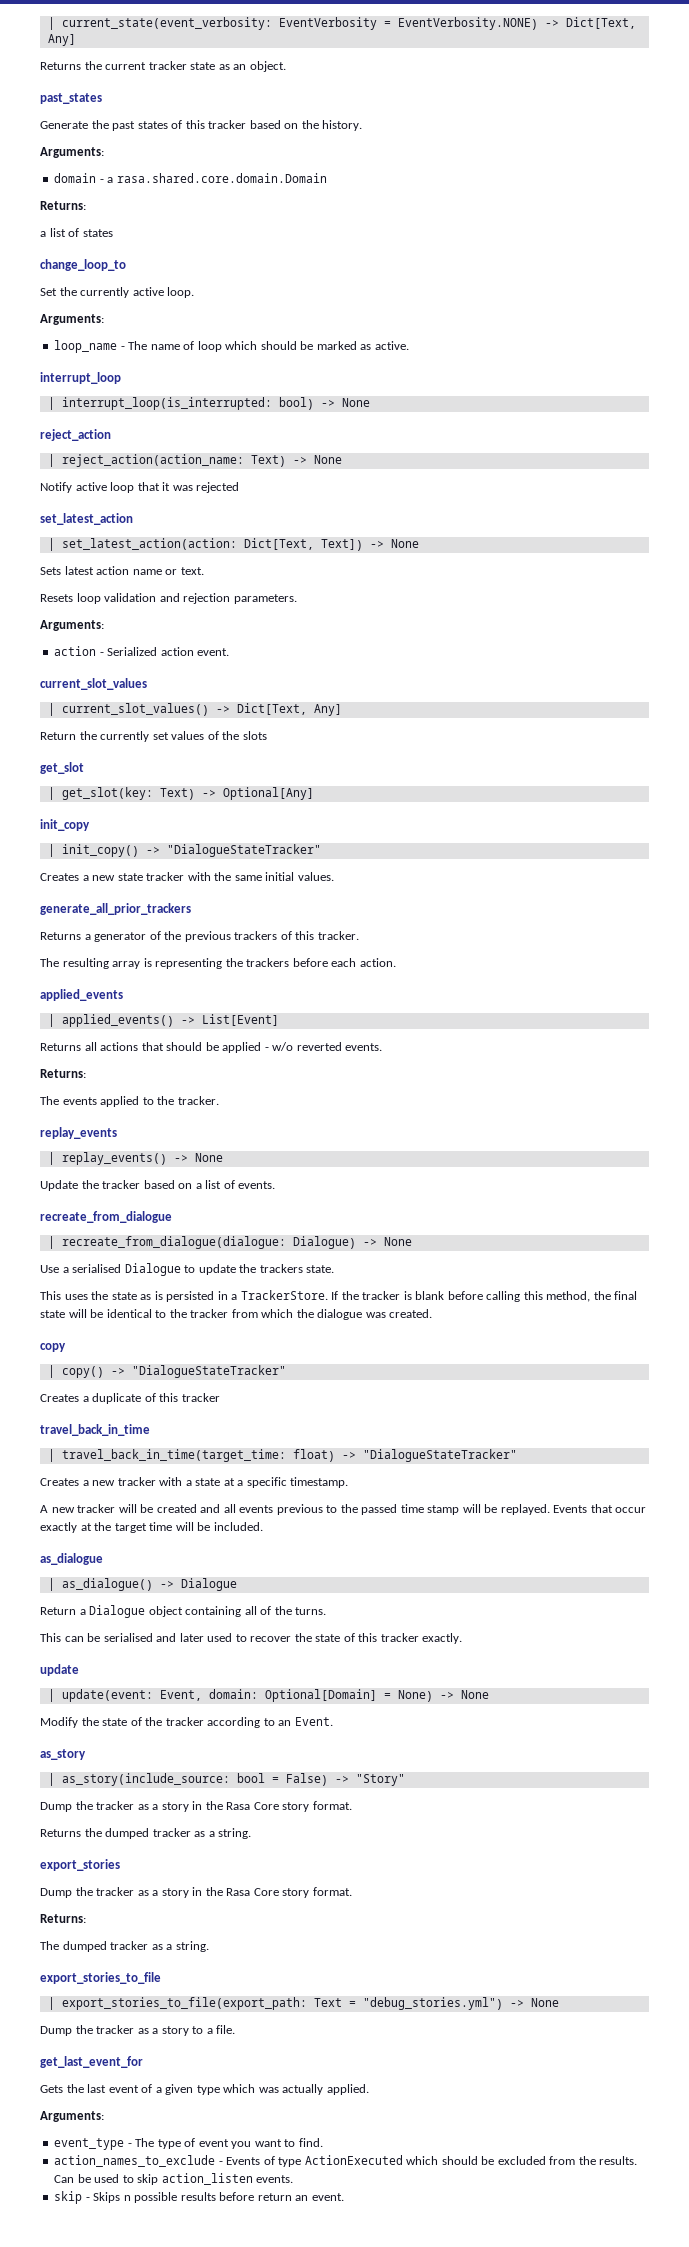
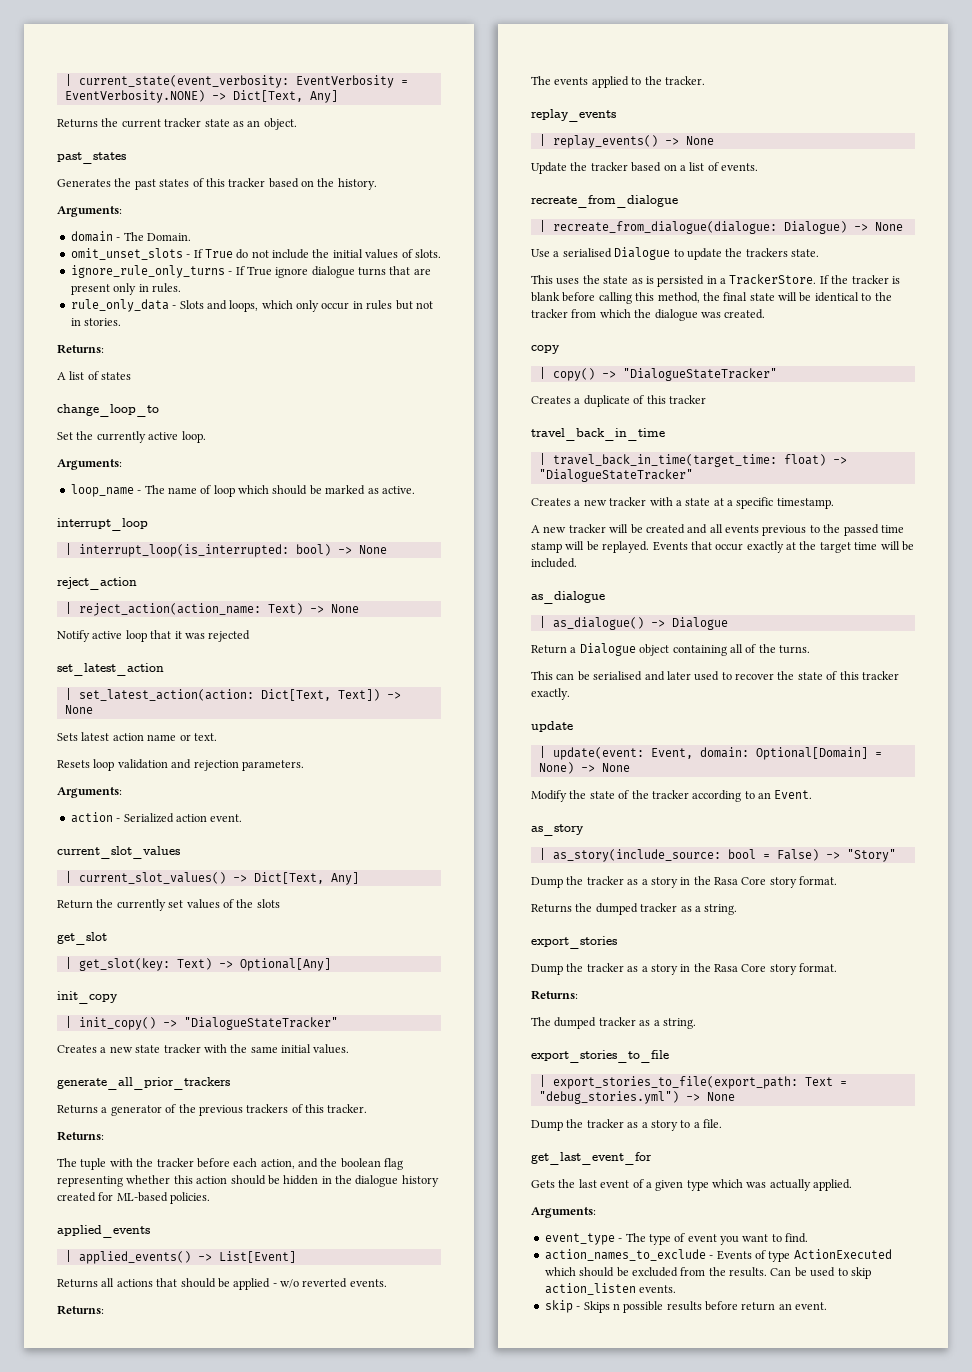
[40,121,88,129] Generate -> [57,179,111,187] Generates
[107,173,327,183] [40,201,86,210] [40,231,46,237] a rasa.shared.core.domain.Domain // Returns: // a -> [123,232,191,241] [70,248,441,260] [70,265,431,278] [70,283,181,295] [70,299,433,312] [70,318,122,326] [57,344,104,354] [57,372,66,380] The Domain. // omit_unset_slots - If True do not include the initial values of slots. // ignore_rule_only_turns - If True ignore dialogue turns that are present only in rules. // rule_only_data - Slots and loops, which only occur in rules but not in stories. // Returns: // A
[40,958,396,969] // The resulting array is representing the trackers before each action. -> [57,1131,104,1141] [57,1158,404,1170] [57,1175,439,1187] [57,1192,211,1204] // Returns: // The tuple with the tracker before each action, and the boolean flag representing whether this action should be hidden in the dialogue history created for ML-based policies.

